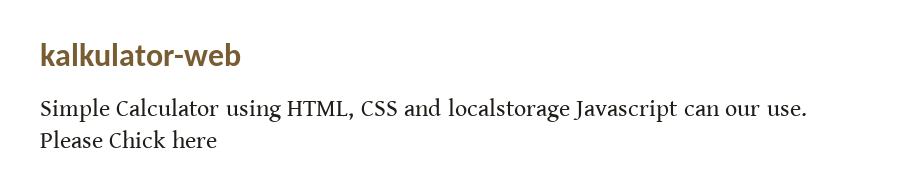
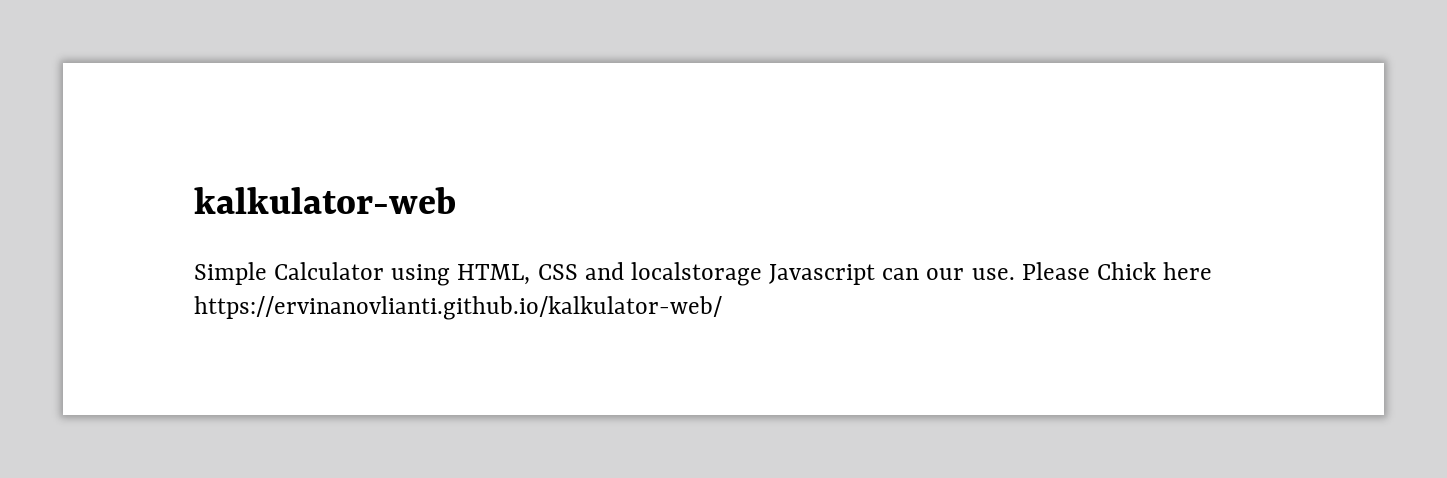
(217, 139) none -> [194,296,722,320] https://ervinanovlianti.github.io/kalkulator-web/

